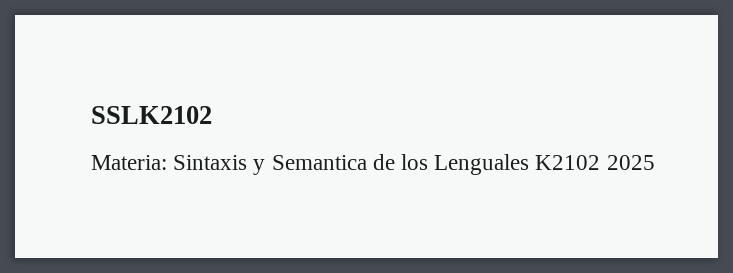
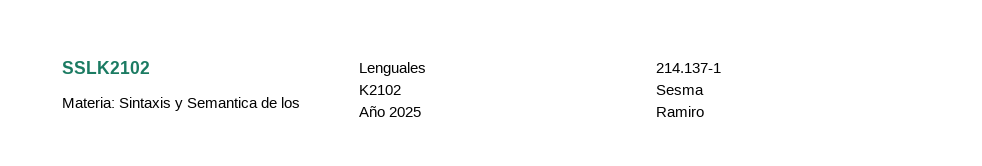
(530, 164) none -> (426, 69) //
(601, 162) none -> [359,106,385,117] // Año
(655, 162) none -> [656,63,721,73] [656,85,704,95] [656,106,704,117] // 214.137-1 // Sesma // Ramiro

